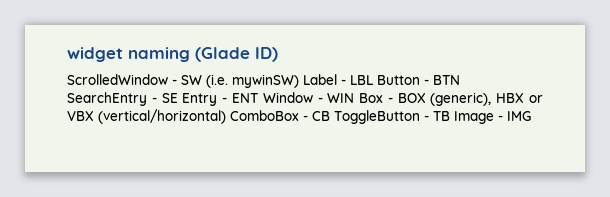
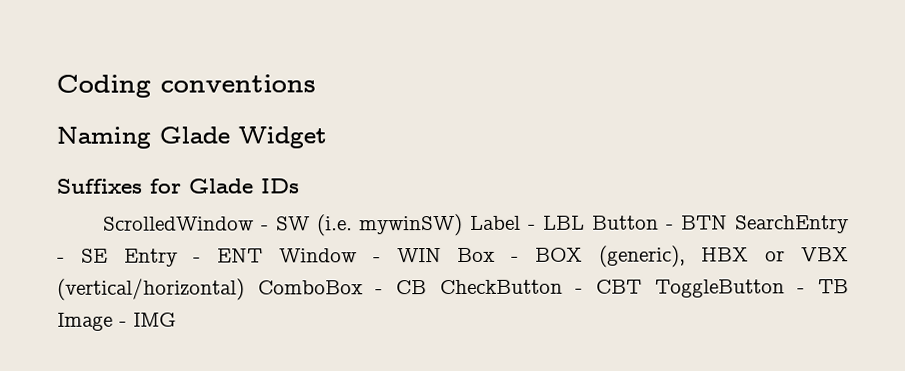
[67,47,278,62] widget naming (Glade ID) -> [56,74,316,98] [56,126,327,149] [56,178,300,194] Coding conventions // Naming Glade Widget // Suffixes for Glade IDs
(330, 116) none -> [439,279,642,295] CheckButton - CBT

